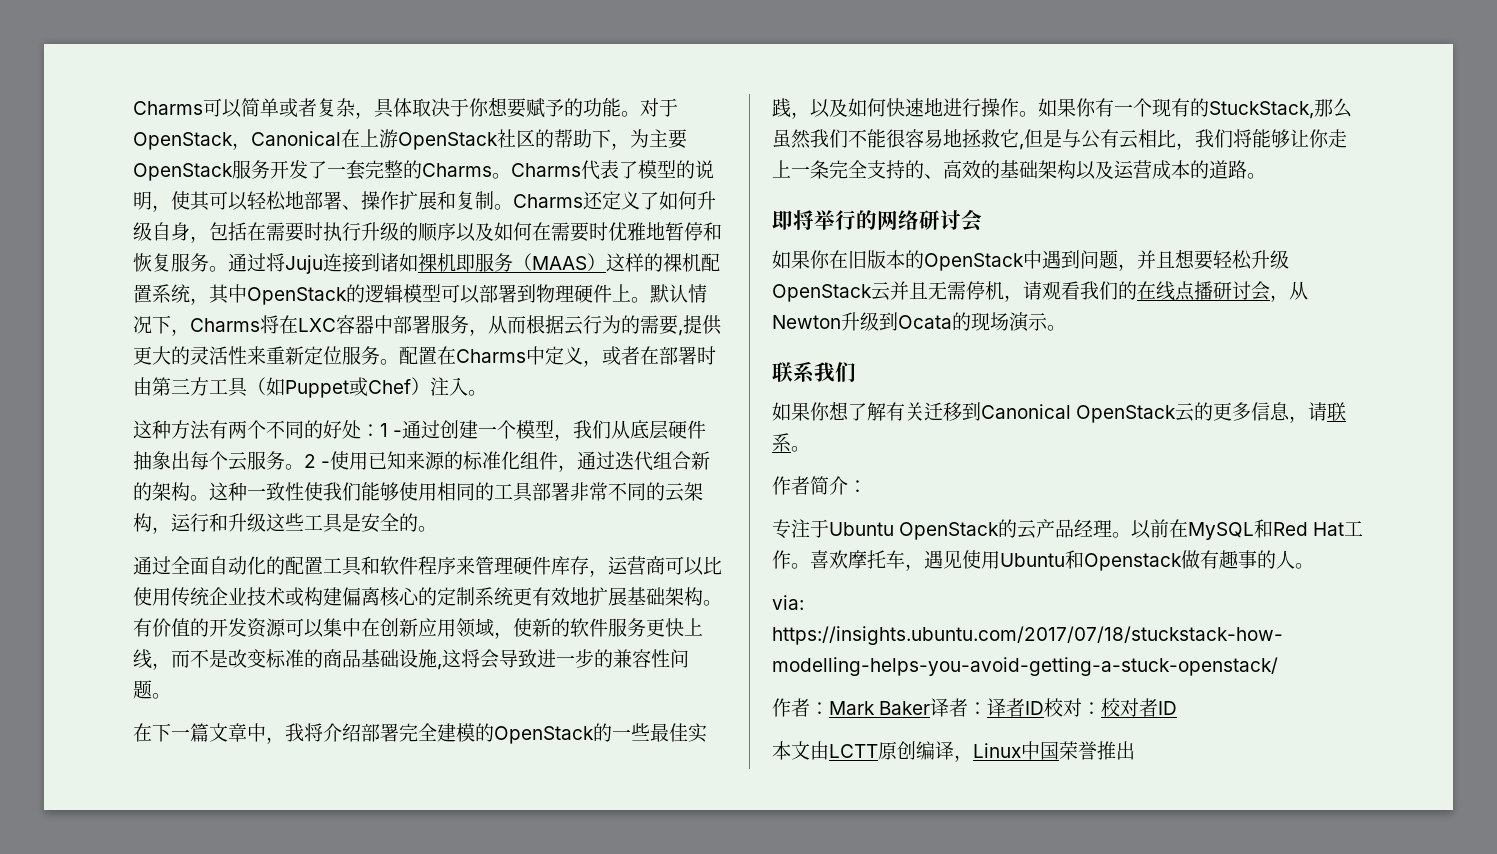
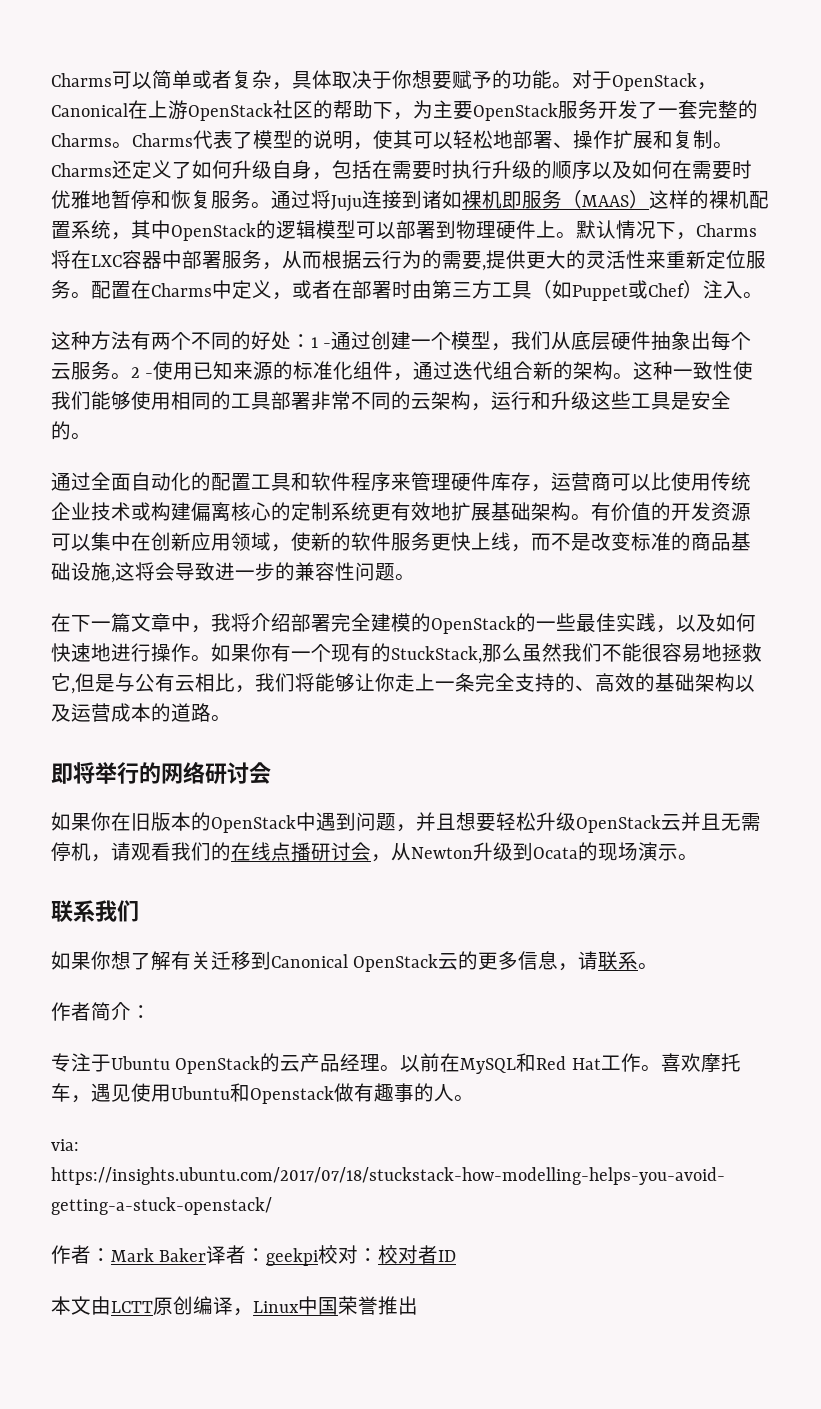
[987,698,1045,717] 译者ID -> [266,1248,319,1266] geekpi

